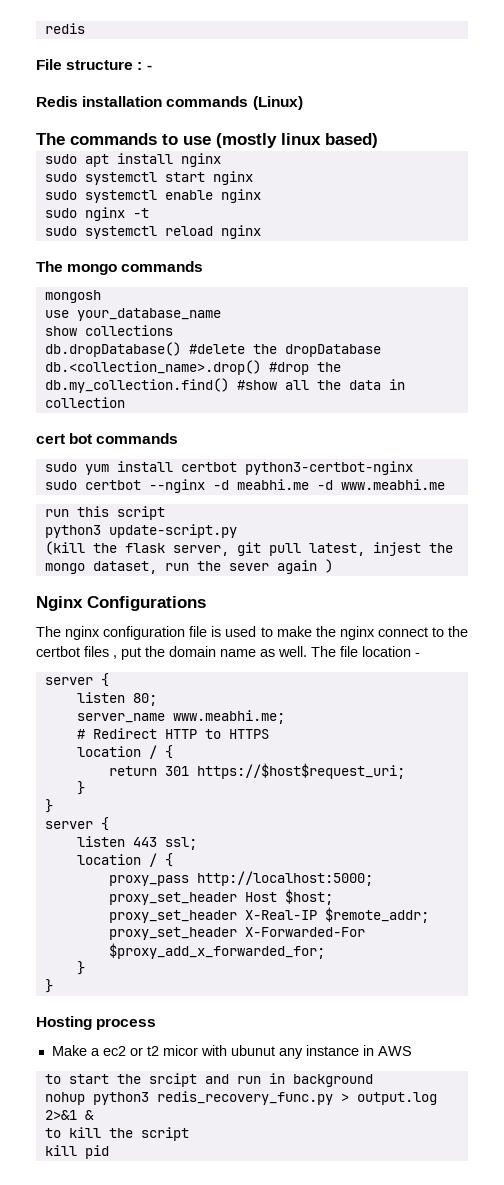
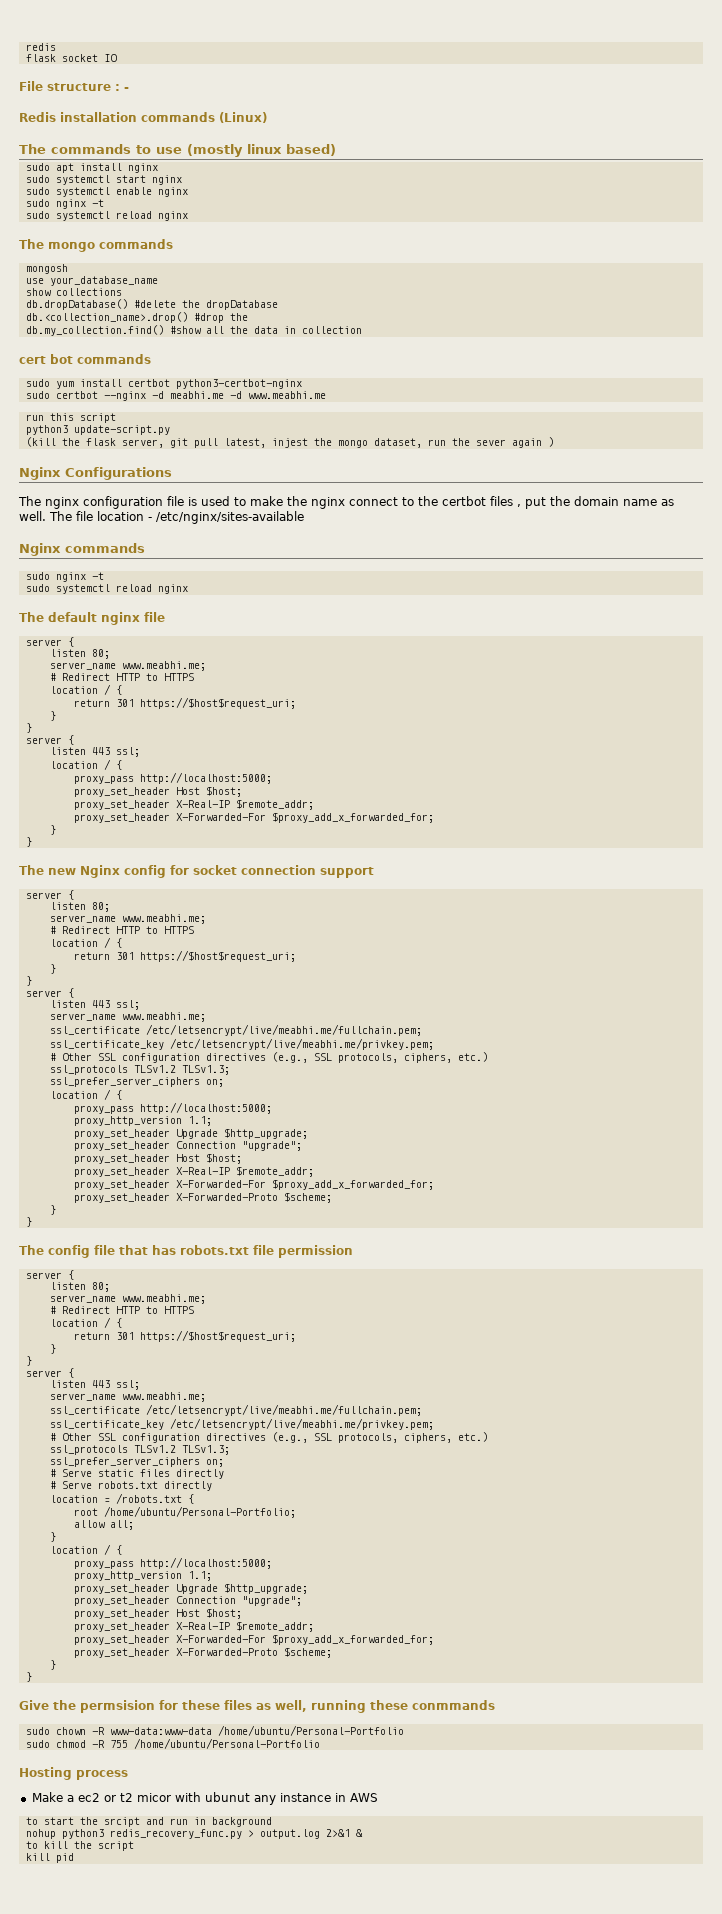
(85, 28) none -> [25,54,117,62] // flask socket IO
(420, 655) none -> [156,511,304,524] [19,543,145,556] [25,572,104,582] [25,584,188,594] [19,612,165,625] /etc/nginx/sites-available // Nginx commands // sudo nginx -t // sudo systemctl reload nginx // The default nginx file
(53, 986) none -> [19,865,374,878] [25,890,74,900] [49,902,110,912] [49,914,206,924] [49,926,194,934] [49,937,122,948] [73,950,296,962] [49,964,56,974] [25,976,32,986] [25,988,74,998] [49,1000,140,1010] [49,1012,206,1022] [49,1024,422,1036] [49,1038,434,1050] [49,1052,488,1063] [49,1065,230,1075] [49,1077,224,1087] [49,1089,122,1100] [73,1102,272,1114] [73,1116,212,1126] [73,1128,308,1139] [73,1141,302,1151] [73,1153,242,1164] [73,1166,314,1177] [73,1179,434,1190] [73,1192,332,1203] [49,1205,56,1215] [25,1217,32,1227] [19,1245,353,1258] [25,1270,74,1280] [49,1282,110,1292] [49,1294,206,1304] [49,1306,194,1314] [49,1317,122,1328] [73,1330,296,1342] [49,1344,56,1354] [25,1356,32,1366] [25,1368,74,1378] [49,1380,140,1390] [49,1392,206,1402] [49,1404,422,1416] [49,1418,434,1430] [49,1432,488,1443] [49,1445,230,1455] [49,1457,224,1467] [49,1469,224,1479] [49,1481,212,1491] [49,1493,194,1504] [73,1506,296,1518] [73,1520,134,1530] [49,1532,56,1542] [49,1544,122,1555] [73,1557,272,1569] [73,1571,212,1581] [73,1583,308,1594] [73,1596,302,1606] [73,1608,242,1619] [73,1621,314,1632] [73,1634,434,1645] [73,1647,332,1658] [49,1660,56,1670] [25,1672,32,1682] [19,1700,495,1713] [25,1725,404,1736] [25,1738,320,1749] // The new Nginx config for socket connection support // server { // listen 80; // server_name www.meabhi.me; // # Redirect HTTP to HTTPS // location / { // return 301 https://$host$request_uri; // } // } // server { // listen 443 ssl; // server_name www.meabhi.me; // ssl_certificate /etc/letsencrypt/live/meabhi.me/fullchain.pem; // ssl_certificate_key /etc/letsencrypt/live/meabhi.me/privkey.pem; // # Other SSL configuration directives (e.g., SSL protocols, ciphers, etc.) // ssl_protocols TLSv1.2 TLSv1.3; // ssl_prefer_server_ciphers on; // location / { // proxy_pass http://localhost:5000; // proxy_http_version 1.1; // proxy_set_header Upgrade $http_upgrade; // proxy_set_header Connection "upgrade"; // proxy_set_header Host $host; // proxy_set_header X-Real-IP $remote_addr; // proxy_set_header X-Forwarded-For $proxy_add_x_forwarded_for; // proxy_set_header X-Forwarded-Proto $scheme; // } // } // The config file that has robots.txt file permission // server { // listen 80; // server_name www.meabhi.me; // # Redirect HTTP to HTTPS // location / { // return 301 https://$host$request_uri; // } // } // server { // listen 443 ssl; // server_name www.meabhi.me; // ssl_certificate /etc/letsencrypt/live/meabhi.me/fullchain.pem; // ssl_certificate_key /etc/letsencrypt/live/meabhi.me/privkey.pem; // # Other SSL configuration directives (e.g., SSL protocols, ciphers, etc.) // ssl_protocols TLSv1.2 TLSv1.3; // ssl_prefer_server_ciphers on; // # Serve static files directly // # Serve robots.txt directly // location = /robots.txt { // root /home/ubuntu/Personal-Portfolio; // allow all; // } // location / { // proxy_pass http://localhost:5000; // proxy_http_version 1.1; // proxy_set_header Upgrade $http_upgrade; // proxy_set_header Connection "upgrade"; // proxy_set_header Host $host; // proxy_set_header X-Real-IP $remote_addr; // proxy_set_header X-Forwarded-For $proxy_add_x_forwarded_for; // proxy_set_header X-Forwarded-Proto $scheme; // } // } // Give the permsision for these files as well, running these conmmands // sudo chown -R www-data:www-data /home/ubuntu/Personal-Portfolio // sudo chmod -R 755 /home/ubuntu/Personal-Portfolio

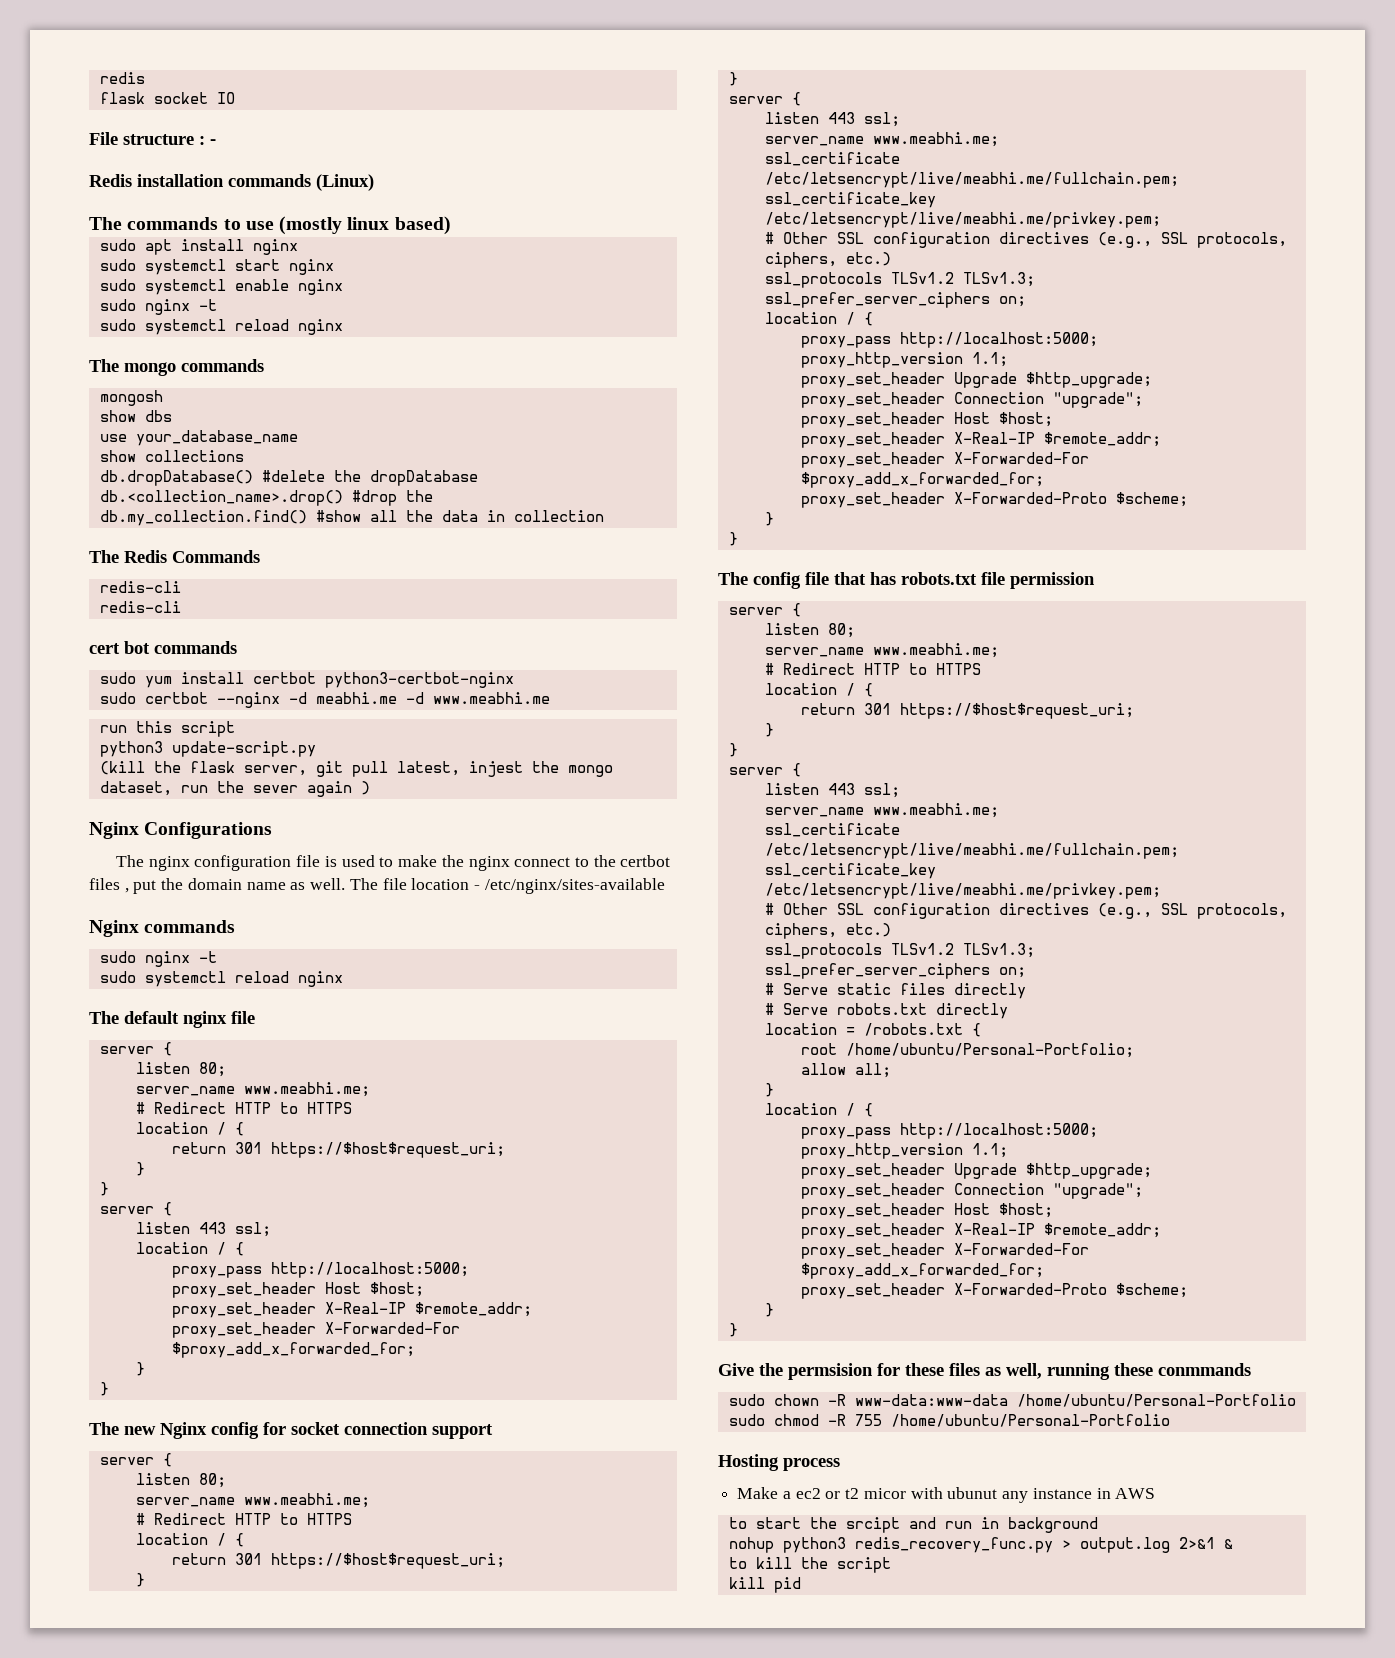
(68, 269) none -> [99,410,172,422] // show dbs
(362, 330) none -> [89,550,260,563] [99,581,181,593] [99,601,181,613] // The Redis Commands // redis-cli // redis-cli

